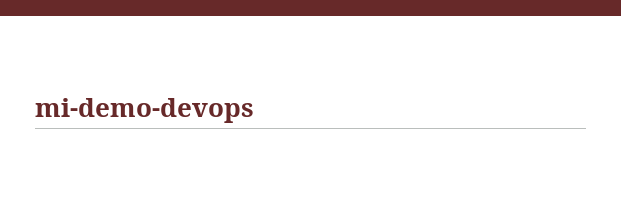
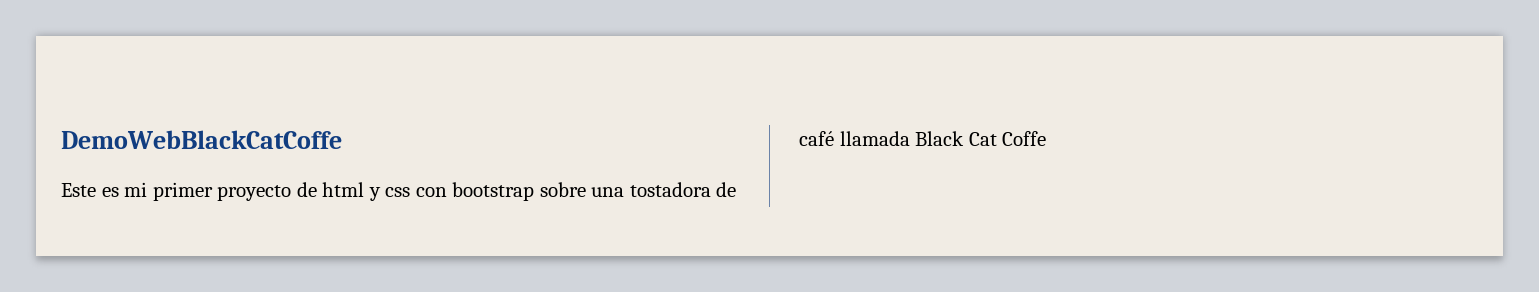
[35,98,254,123] mi-demo-devops -> [61,130,342,149] [61,182,737,201] [799,131,1047,146] DemoWebBlackCatCoffe // Este es mi primer proyecto de html y css con bootstrap sobre una tostadora de café llamada Black Cat Coffe

